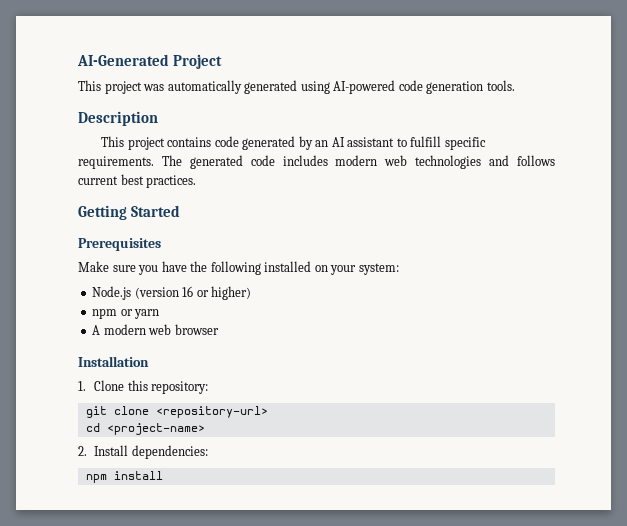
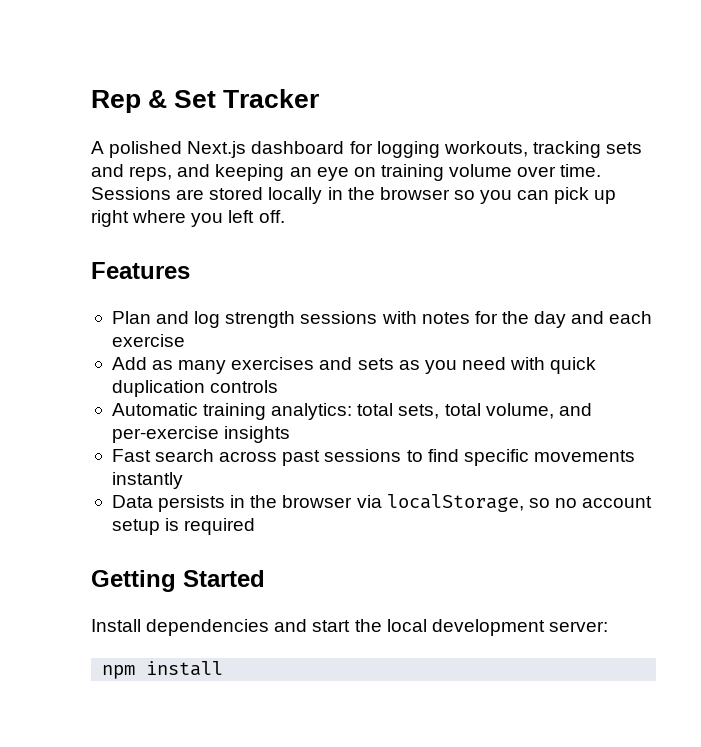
[77,54,223,69] [78,80,515,94] [78,111,158,126] [101,136,486,150] [78,155,556,169] [78,174,197,188] [78,205,180,220] [78,238,161,251] [78,261,399,275] [92,286,252,300] [92,308,160,319] [92,324,219,335] [78,356,149,367] [78,380,209,394] [85,406,268,418] [85,423,205,435] [78,445,208,459] AI-Generated Project // This project was automatically generated using AI-powered code generation tools. // Description // This project contains code generated by an AI assistant to fulfill specific requirements. The generated code includes modern web technologies and follows current best practices. // Getting Started // Prerequisites // Make sure you have the following installed on your system: // Node.js (version 16 or higher) // npm or yarn // A modern web browser // Installation // 1. Clone this repository: // git clone <repository-url> // cd <project-name> // 2. Install dependencies: -> [91,89,320,113] [91,141,643,158] [91,164,602,181] [91,187,617,204] [91,210,285,227] [91,262,190,279] [111,311,653,328] [111,334,185,347] [111,357,597,374] [111,380,279,397] [111,403,592,420] [111,426,291,443] [111,449,635,466] [111,472,183,489] [111,494,653,512] [111,518,256,535] [91,570,265,592] [91,619,608,636] Rep & Set Tracker // A polished Next.js dashboard for logging workouts, tracking sets and reps, and keeping an eye on training volume over time. Sessions are stored locally in the browser so you can pick up right where you left off. // Features // Plan and log strength sessions with notes for the day and each exercise // Add as many exercises and sets as you need with quick duplication controls // Automatic training analytics: total sets, total volume, and per-exercise insights // Fast search across past sessions to find specific movements instantly // Data persists in the browser via localStorage, so no account setup is required // Getting Started // Install dependencies and start the local development server:

